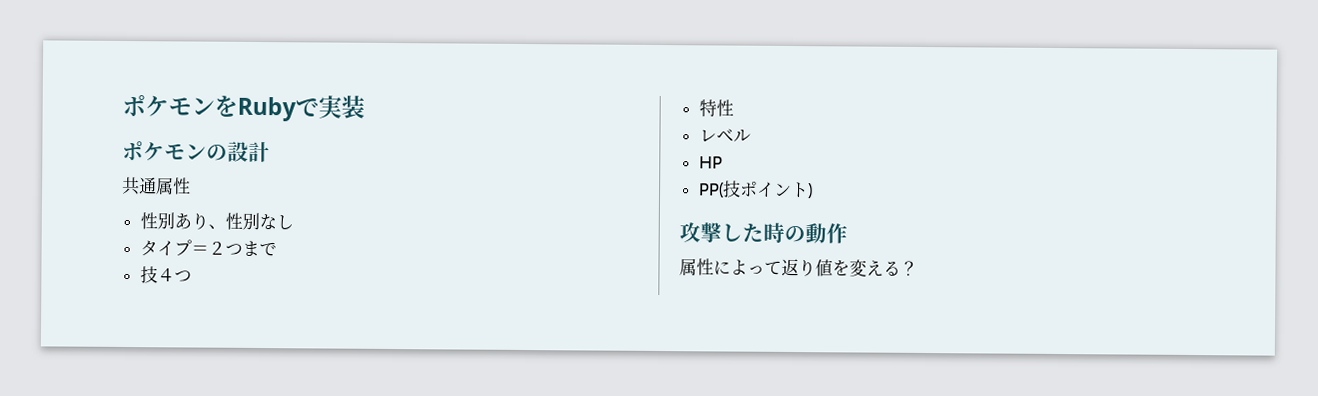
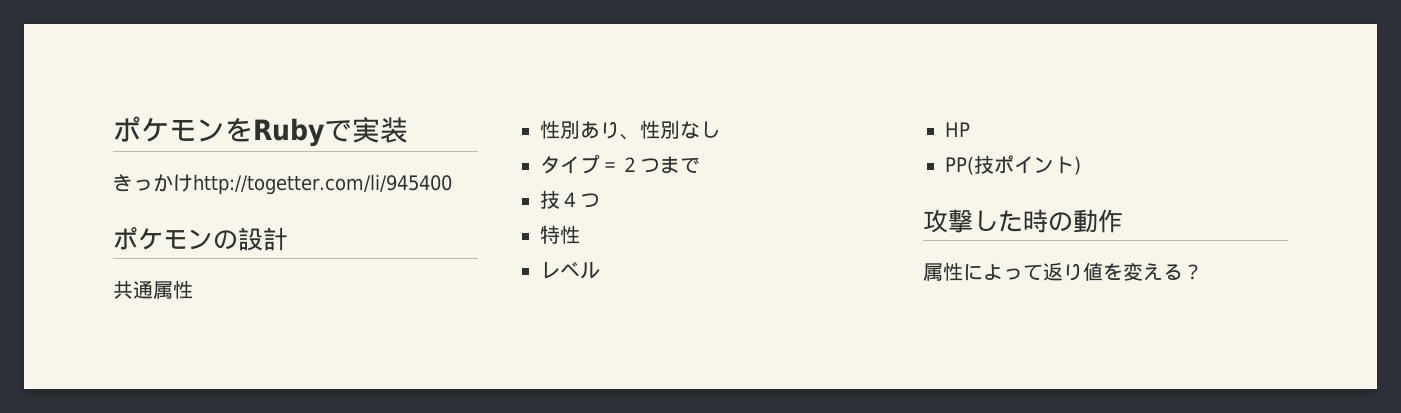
(365, 107) none -> [113,174,452,195] // きっかけhttp://togetter.com/li/945400

